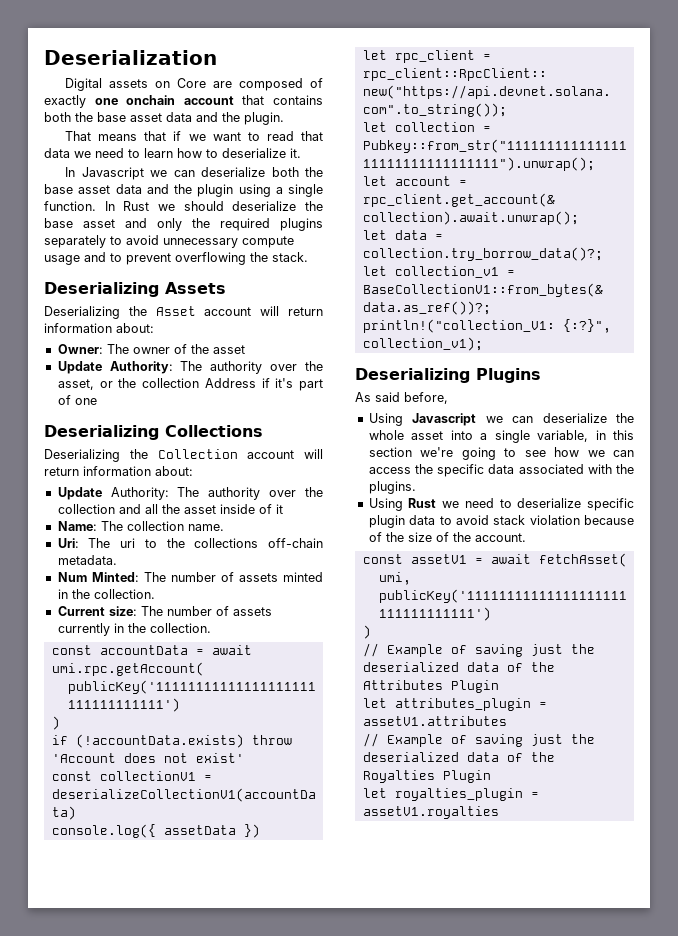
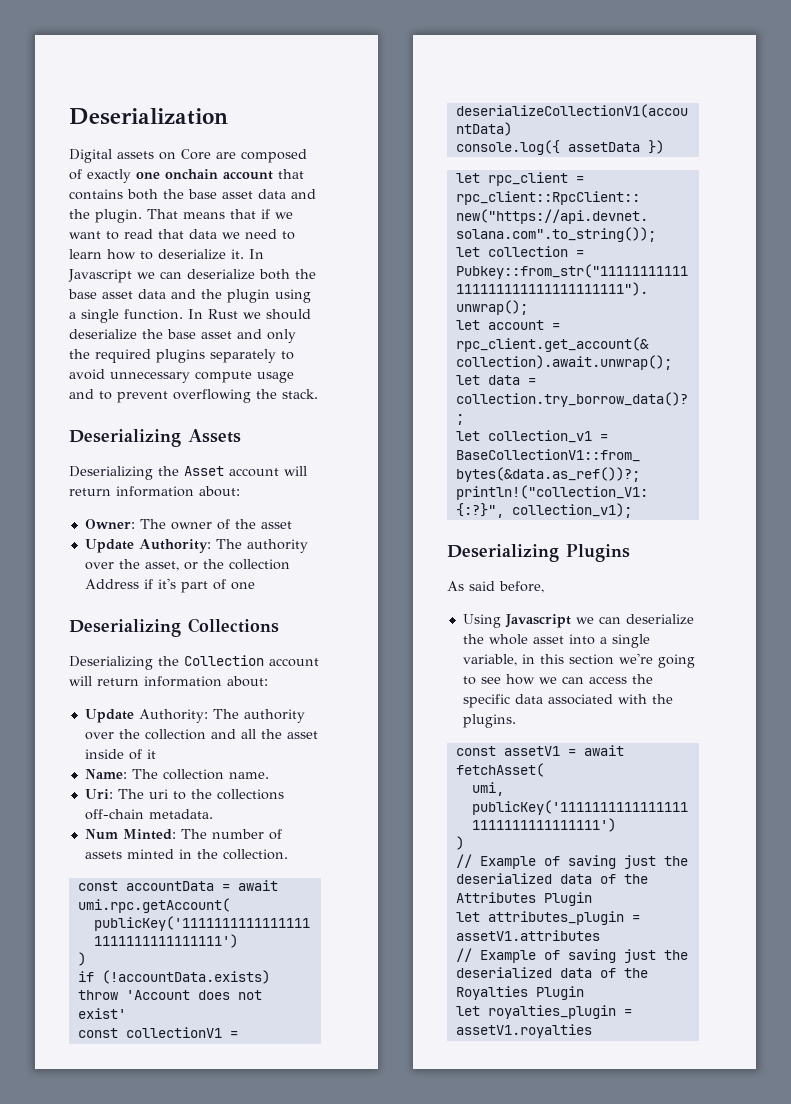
(284, 118) // -> (142, 216) none
(301, 153) // -> (244, 254) none
[57,606,272,616] [57,623,211,636] // Current size: The number of assets currently in the collection. -> (288, 854) none
[368,498,634,511] [368,515,634,528] [368,532,526,542] // Using Rust we need to deserialize specific plugin data to avoid stack violation because of the size of the account. -> (516, 721) none

